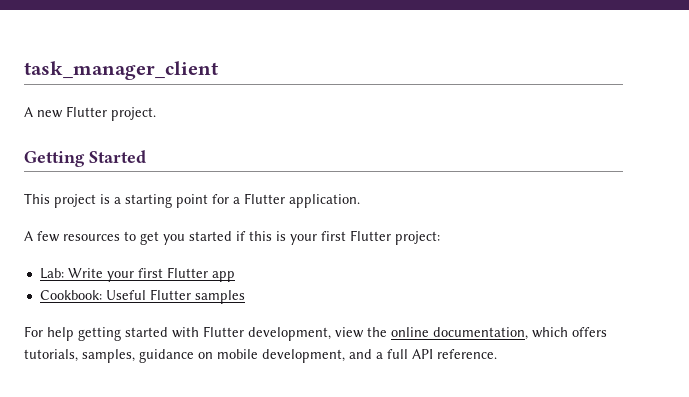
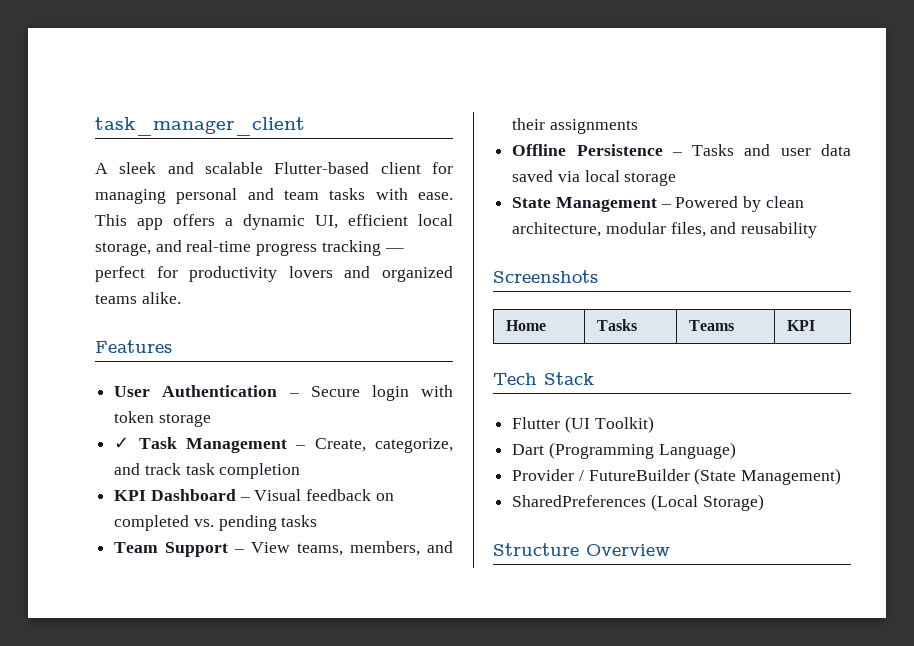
[37,106,156,121] [24,150,146,167] [24,193,360,208] [24,230,440,245] [39,267,235,282] [39,289,245,304] [24,326,607,341] [24,349,497,363] new Flutter project. // Getting Started // This project is a starting point for a Flutter application. // A few resources to get you started if this is your first Flutter project: // Lab: Write your first Flutter app // Cookbook: Useful Flutter samples // For help getting started with Flutter development, view the online documentation, which offers tutorials, samples, guidance on mobile development, and a full API reference. -> [119,162,453,174] [95,188,453,204] [95,214,453,230] [95,240,404,256] [95,266,453,282] [95,292,181,304] [95,340,172,353] [114,385,453,401] [114,411,211,427] [114,437,453,453] [114,463,301,479] [114,489,394,501] [114,515,318,531] [114,541,453,557] [512,118,638,134] [512,144,851,156] [512,170,677,186] [512,196,804,212] [512,222,818,238] [493,270,598,283] [506,320,547,331] [597,319,638,331] [689,320,735,331] [787,320,816,331] [493,372,594,385] [512,416,654,433] [512,442,736,459] [512,468,842,485] [512,494,764,511] [493,543,670,556] sleek and scalable Flutter-based client for managing personal and team tasks with ease. This app offers a dynamic UI, efficient local storage, and real-time progress tracking — perfect for productivity lovers and organized teams alike. // Features // User Authentication – Secure login with token storage // ✓ Task Management – Create, categorize, and track task completion // KPI Dashboard – Visual feedback on completed vs. pending tasks // Team Support – View teams, members, and their assignments // Offline Persistence – Tasks and user data saved via local storage // State Management – Powered by clean architecture, modular files, and reusability // Screenshots // Home | Tasks | Teams | KPI // Tech Stack // Flutter (UI Toolkit) // Dart (Programming Language) // Provider / FutureBuilder (State Management) // SharedPreferences (Local Storage) // Structure Overview

